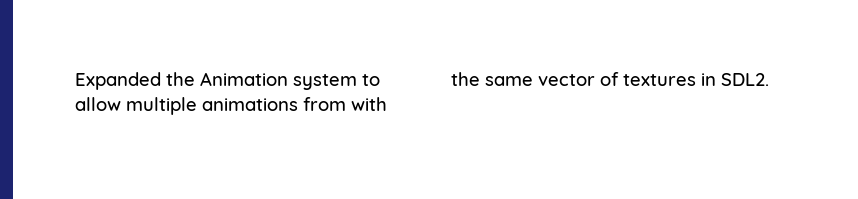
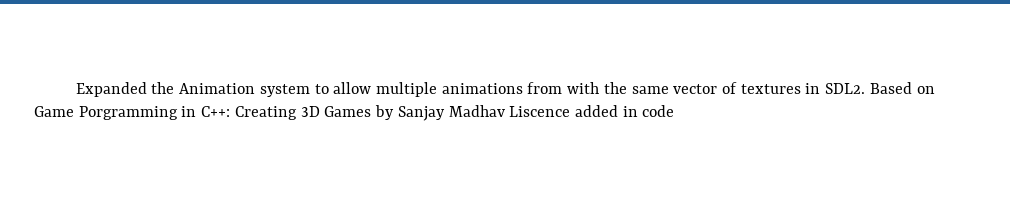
(769, 79) none -> [869,82,935,94] [34,105,675,121] Based on Game Porgramming in C++: Creating 3D Games by Sanjay Madhav Liscence added in code

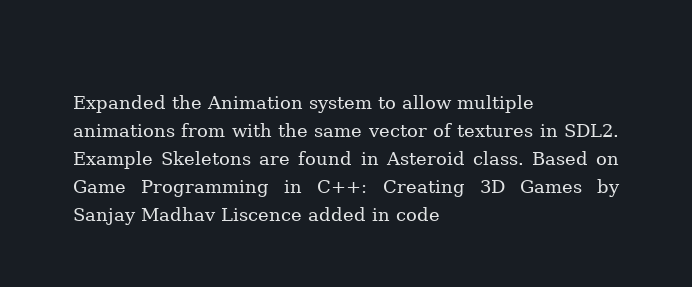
(866, 88) none -> [73,151,524,169] Example Skeletons are found in Asteroid class.
[78,106,178,120] Porgramming -> [141,180,270,197] Programming

